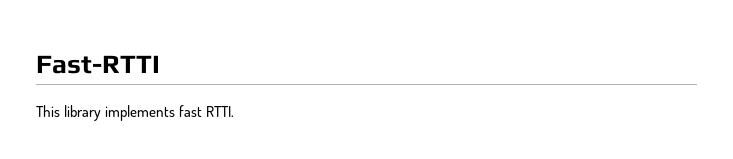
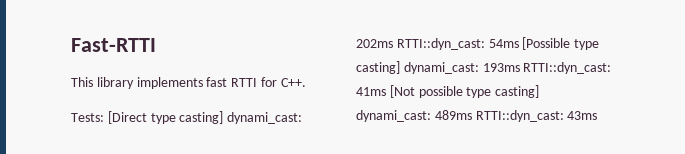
[206,106,235,117] RTTI. -> [231,77,306,87] [71,111,303,124] [356,37,600,50] [356,61,612,74] [356,85,540,98] [356,110,598,122] RTTI for C++. // Tests: [Direct type casting] dynami_cast: 202ms RTTI::dyn_cast: 54ms [Possible type casting] dynami_cast: 193ms RTTI::dyn_cast: 41ms [Not possible type casting] dynami_cast: 489ms RTTI::dyn_cast: 43ms

